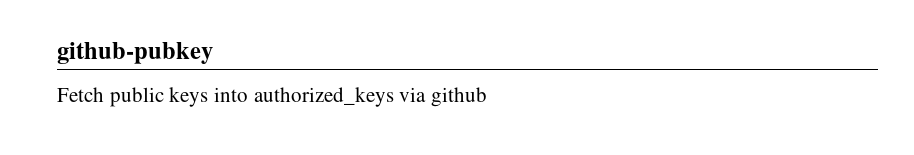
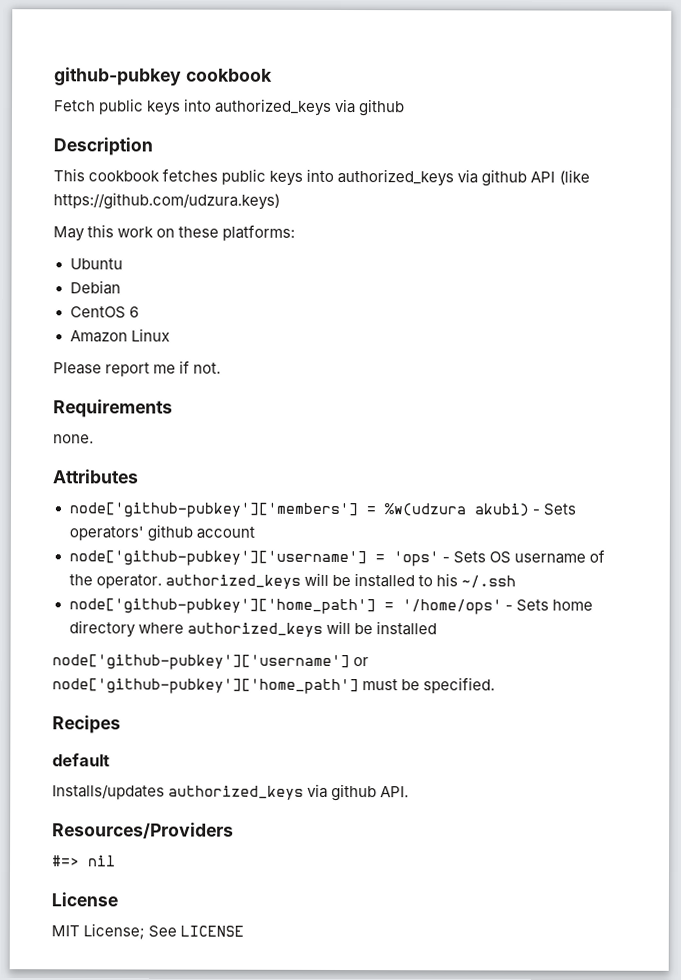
(213, 53) none -> [185,68,273,82] cookbook
(488, 97) none -> [53,137,153,156] [53,168,590,187] [53,192,280,210] [53,224,296,242] [69,258,123,270] [69,280,121,295] [69,306,139,319] [69,328,170,343] [53,360,222,377] [53,399,173,418] [53,434,94,444] [53,469,139,484] [68,502,576,519] [68,524,255,542] [68,549,605,567] [68,572,516,589] [68,598,593,615] [68,620,437,638] [52,654,370,671] [52,677,496,695] [52,715,121,734] [52,753,110,767] [52,783,410,802] [52,822,234,839] [52,855,116,867] [51,892,118,907] [51,923,245,940] // Description // This cookbook fetches public keys into authorized_keys via github API (like https://github.com/udzura.keys) // May this work on these platforms: // Ubuntu // Debian // CentOS 6 // Amazon Linux // Please report me if not. // Requirements // none. // Attributes // node['github-pubkey']['members'] = %w(udzura akubi) - Sets operators' github account // node['github-pubkey']['username'] = 'ops' - Sets OS username of the operator. authorized_keys will be installed to his ~/.ssh // node['github-pubkey']['home_path'] = '/home/ops' - Sets home directory where authorized_keys will be installed // node['github-pubkey']['username'] or node['github-pubkey']['home_path'] must be specified. // Recipes // default // Installs/updates authorized_keys via github API. // Resources/Providers // #=> nil // License // MIT License; See LICENSE

